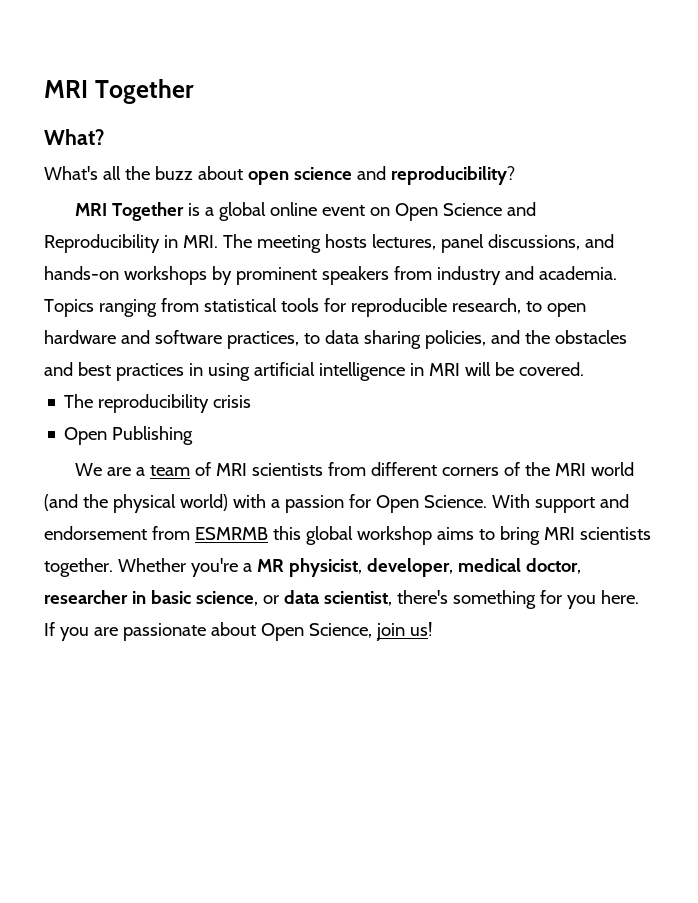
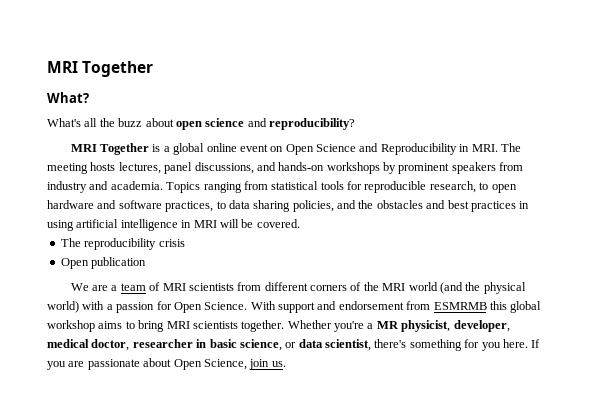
[112,426,194,445] Publishing -> [91,257,147,269] publication
[409,622,432,636] us! -> [271,361,286,367] us.

